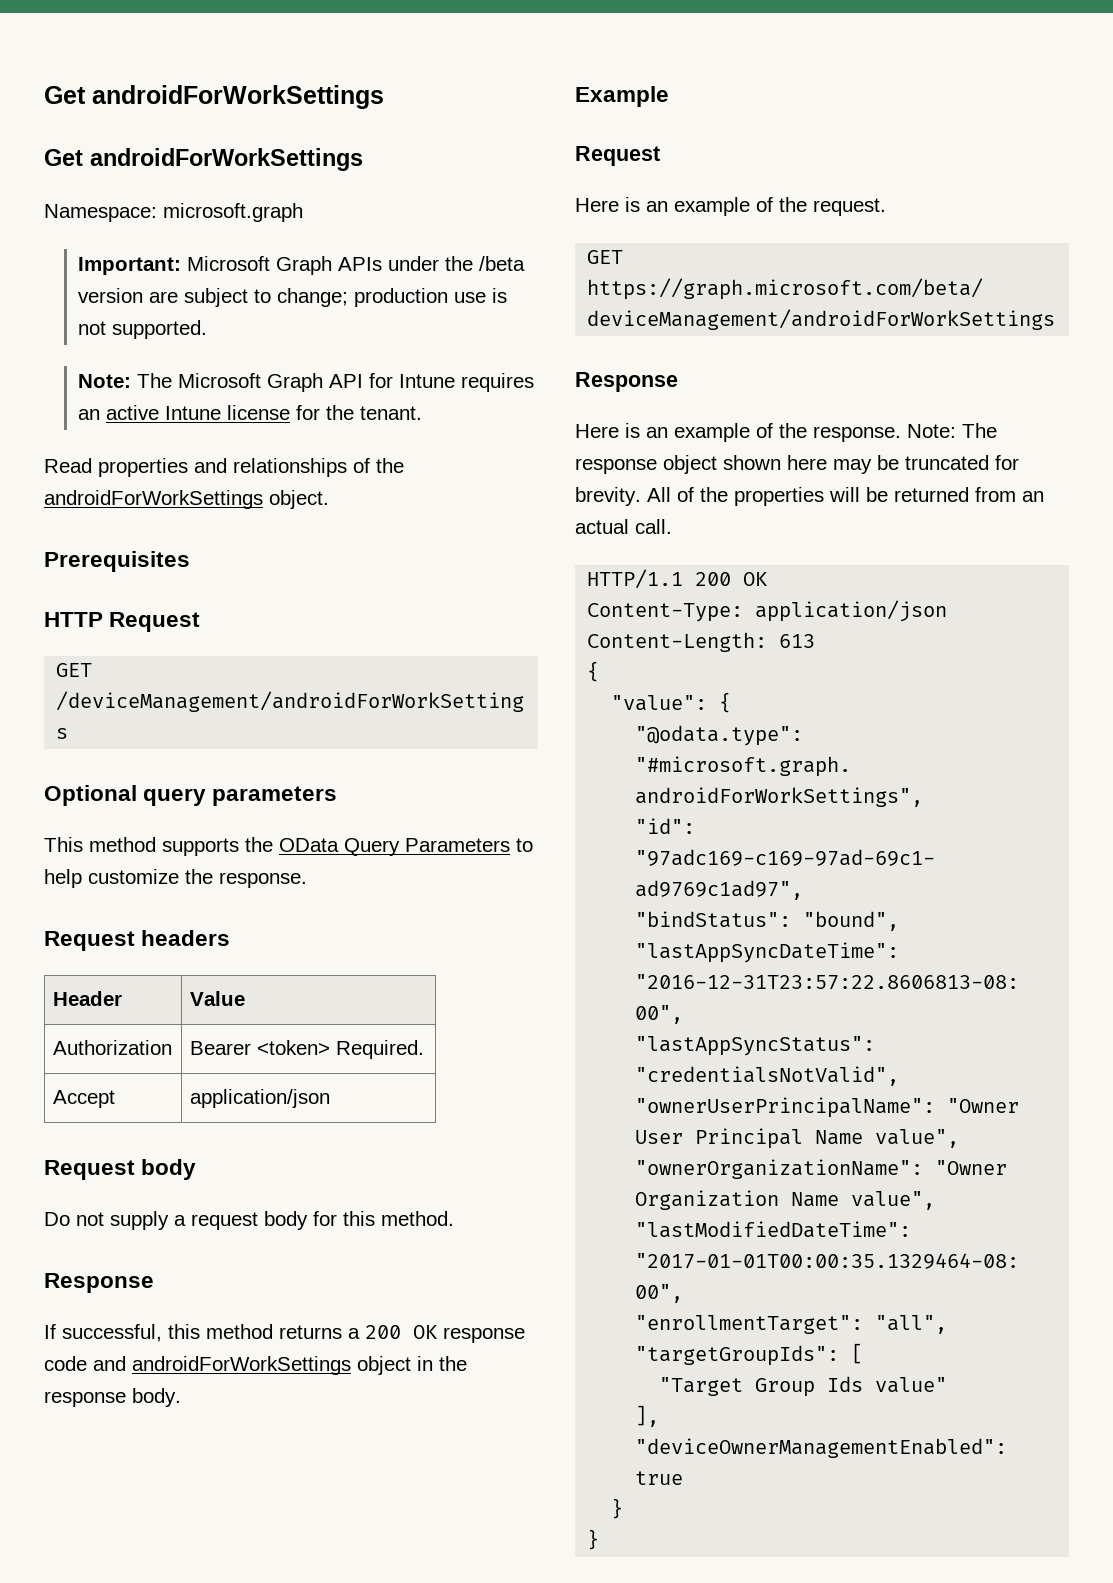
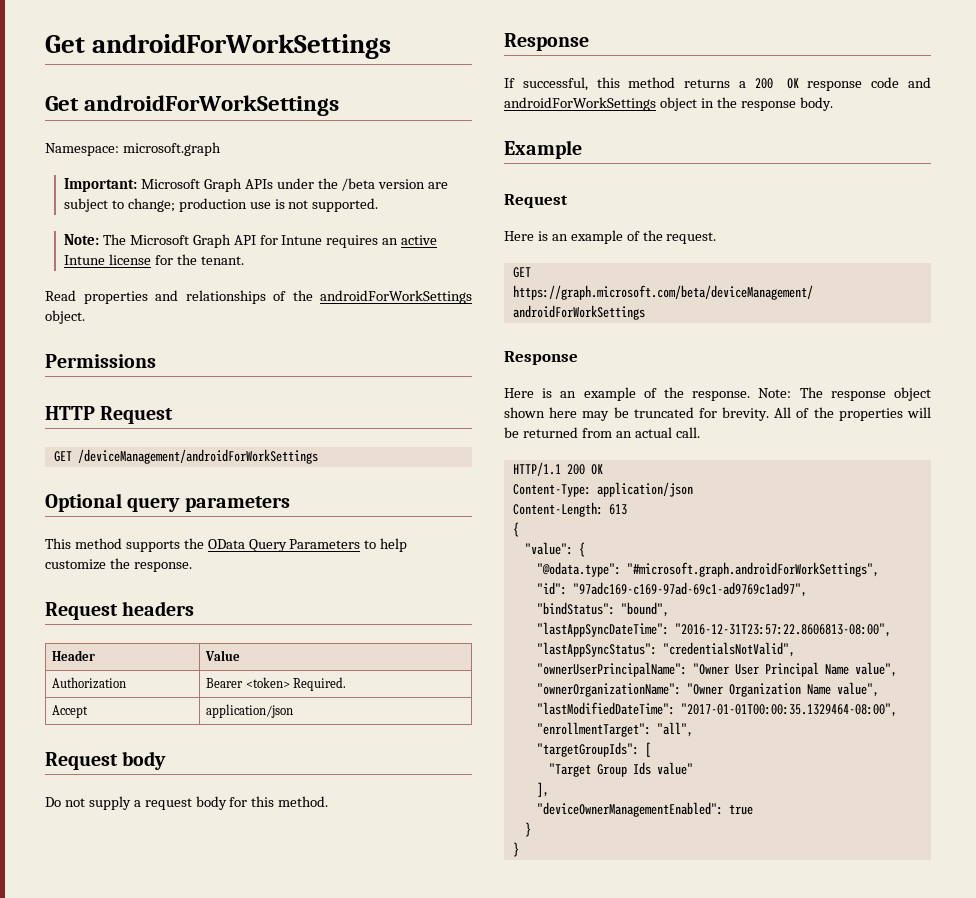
[44,551,190,572] Prerequisites -> [45,354,156,368] Permissions

